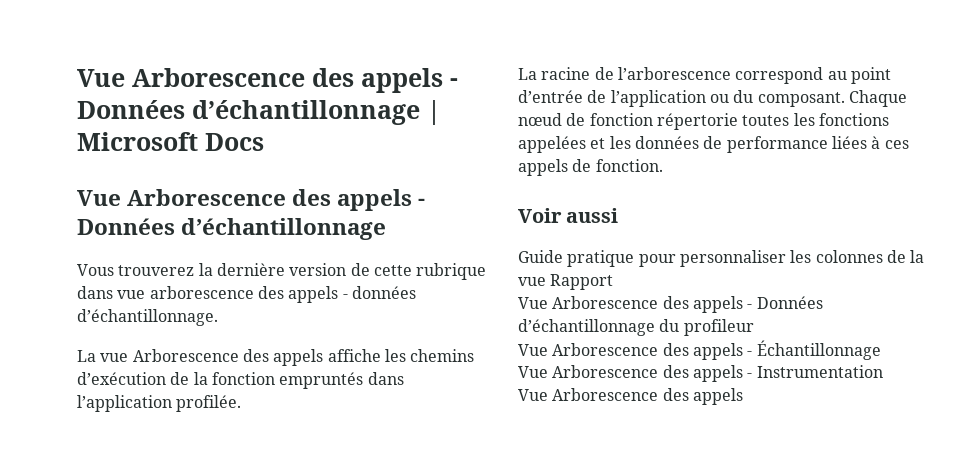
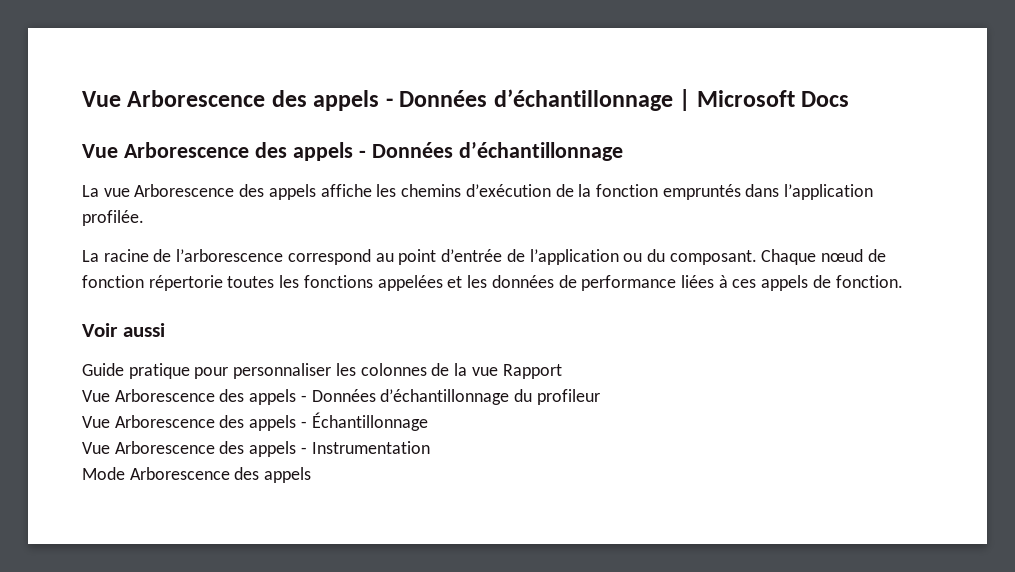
[77,263,487,280] [77,286,416,303] [77,309,218,326] // Vous trouverez la dernière version de cette rubrique dans vue arborescence des appels - données d’échantillonnage. -> (623, 151) none
[518,389,548,401] Vue -> [82,467,125,480] Mode

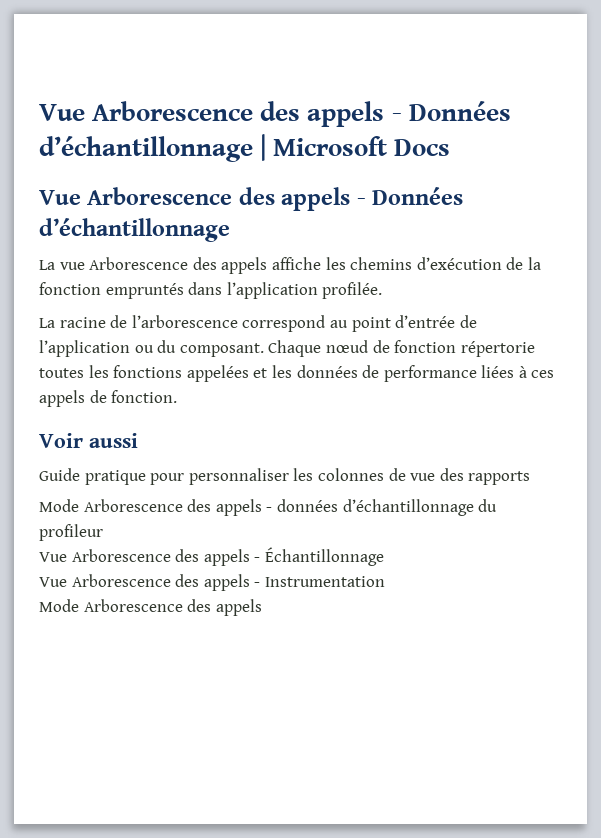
[454,363,562,379] [82,389,376,405] la vue Rapport // Vue Arborescence des appels - Données -> [410,468,531,485] [39,499,338,516] vue des rapports // Mode Arborescence des appels - données

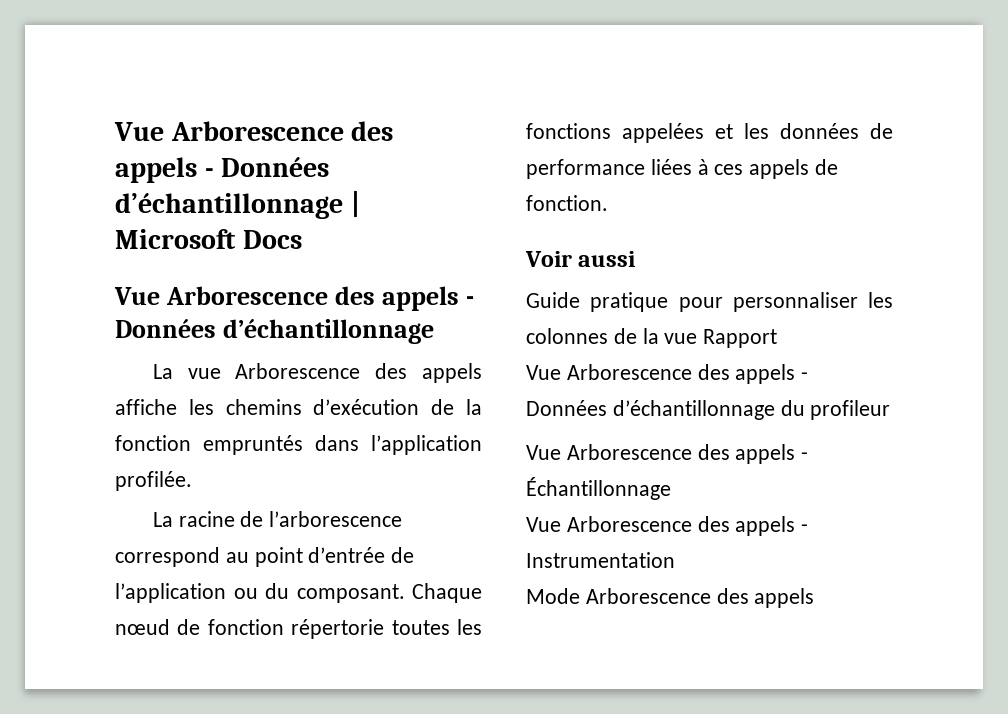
[410,468,531,485] [39,499,338,516] vue des rapports // Mode Arborescence des appels - données -> [642,328,778,348] [526,364,809,384] [526,400,607,416] la vue Rapport // Vue Arborescence des appels - Données

